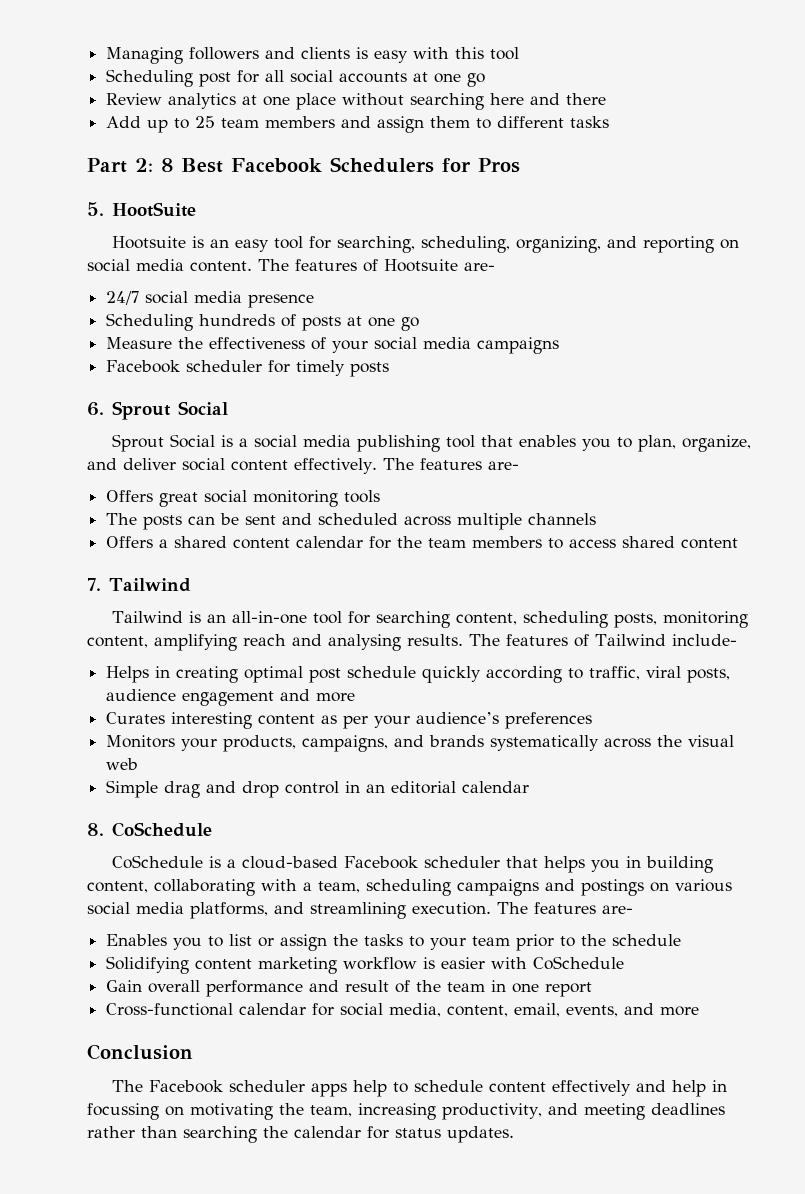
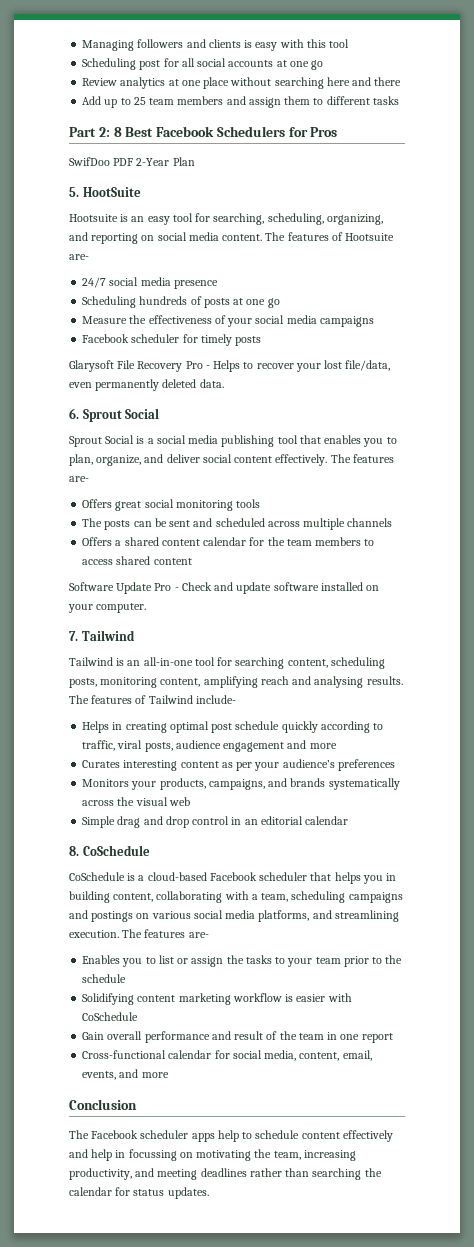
(520, 165) none -> [69,157,195,166] // SwifDoo PDF 2-Year Plan
(390, 369) none -> [69,360,391,372] [69,379,224,391] // Glarysoft File Recovery Pro - Helps to recover your lost file/data, even permanently deleted data.
(739, 543) none -> [69,582,380,594] [68,603,147,613] // Software Update Pro - Check and update software installed on your computer.

